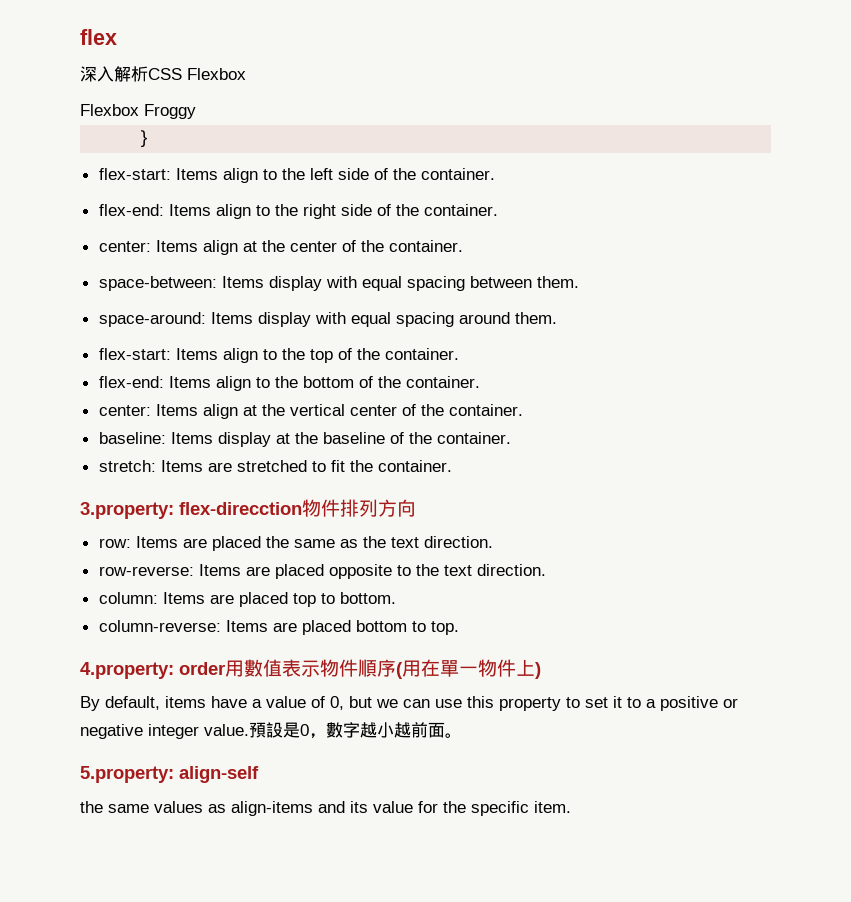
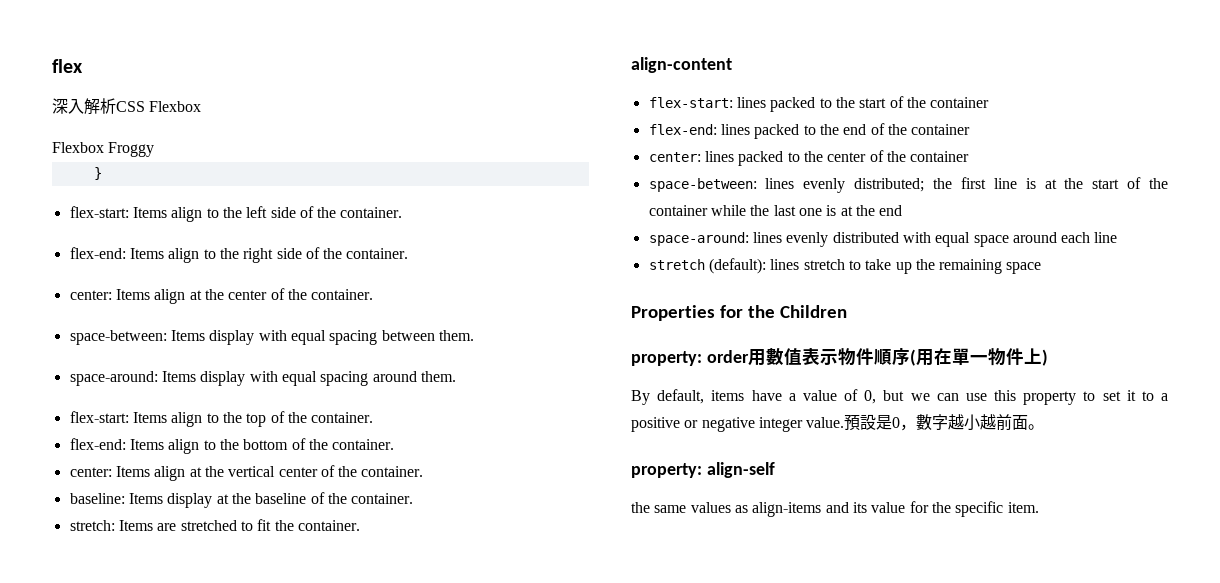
[80,499,416,519] [98,536,493,551] [98,564,546,579] [98,592,396,607] [98,620,459,635] [80,662,174,679] 3.property: flex-direcction物件排列方向 // row: Items are placed the same as the text direction. // row-reverse: Items are placed opposite to the text direction. // column: Items are placed top to bottom. // column-reverse: Items are placed bottom to top. // 4.property: -> [631,57,732,73] [648,96,990,112] [648,123,971,139] [648,150,970,166] [648,177,1168,193] [648,205,903,216] [648,232,1118,247] [648,258,1042,274] [631,305,847,321] [631,351,702,366] align-content // flex-start: lines packed to the start of the container // flex-end: lines packed to the end of the container // center: lines packed to the center of the container // space-between: lines evenly distributed; the first line is at the start of the container while the last one is at the end // space-around: lines evenly distributed with equal space around each line // stretch (default): lines stretch to take up the remaining space // Properties for the Children // property:
[80,766,174,783] 5.property: -> [631,463,702,478] property:

